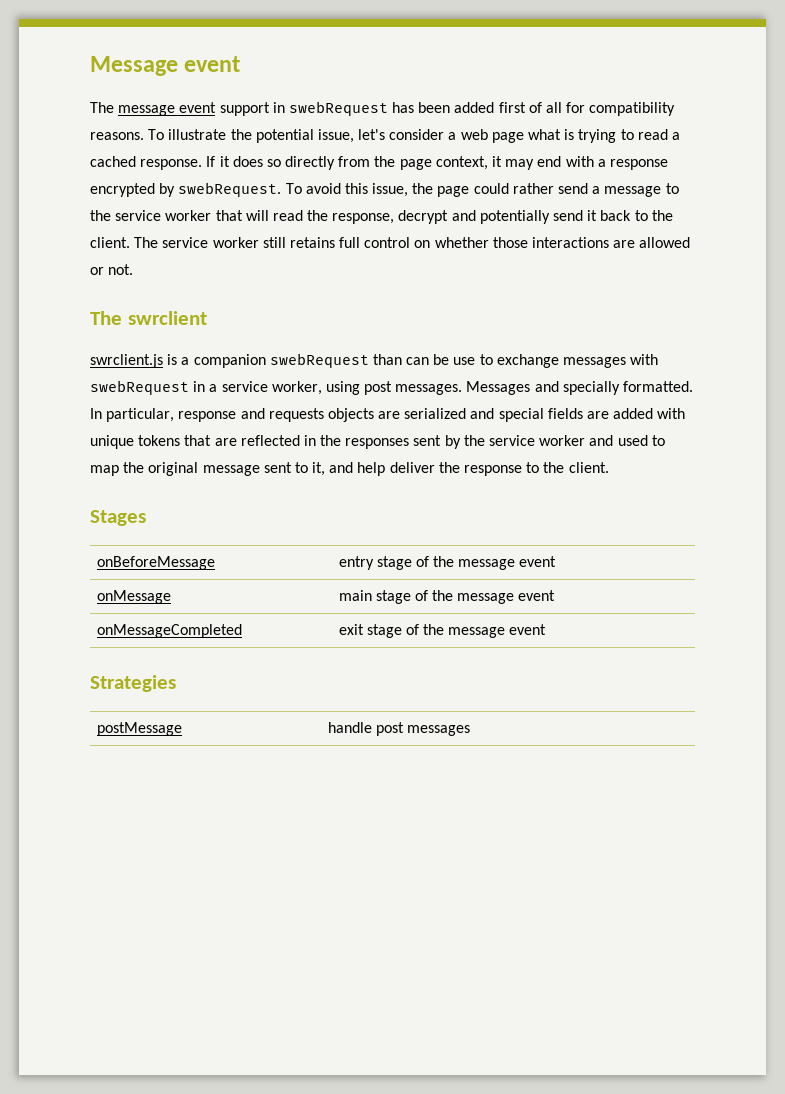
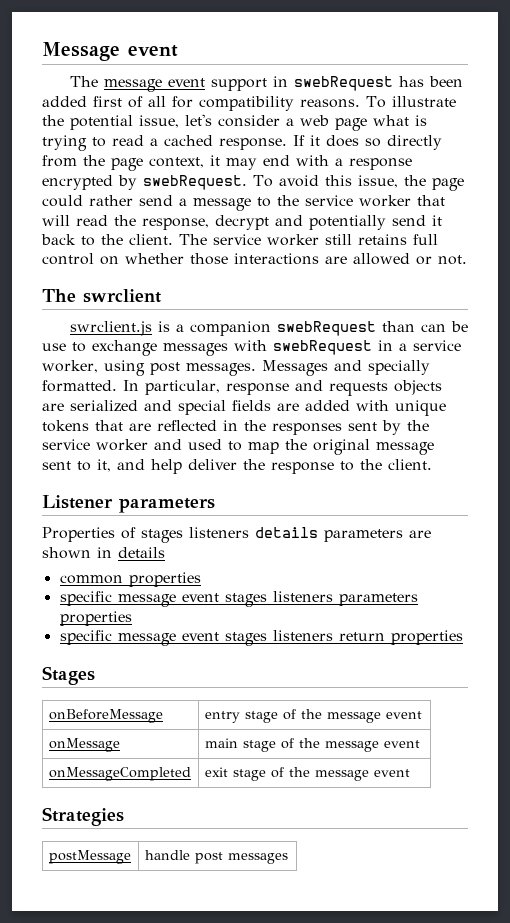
(609, 467) none -> [42,495,215,513] [42,527,431,543] [42,547,165,559] [59,572,201,587] [59,591,418,607] [59,611,132,626] [59,630,463,646] // Listener parameters // Properties of stages listeners details parameters are shown in details // common properties // specific message event stages listeners parameters properties // specific message event stages listeners return properties

